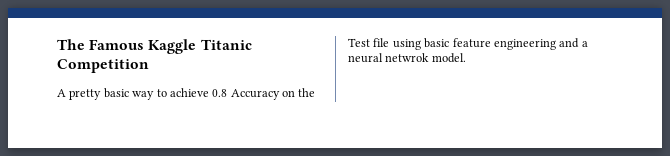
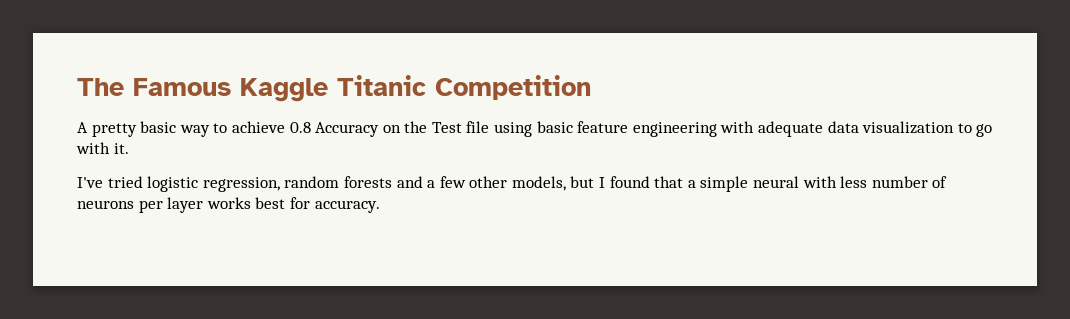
[559,38,588,48] [348,53,466,63] and a neural netwrok model. -> [720,121,993,137] [76,142,129,154] [77,176,948,192] [77,197,380,213] with adequate data visualization to go with it. // I've tried logistic regression, random forests and a few other models, but I found that a simple neural with less number of neurons per layer works best for accuracy.

